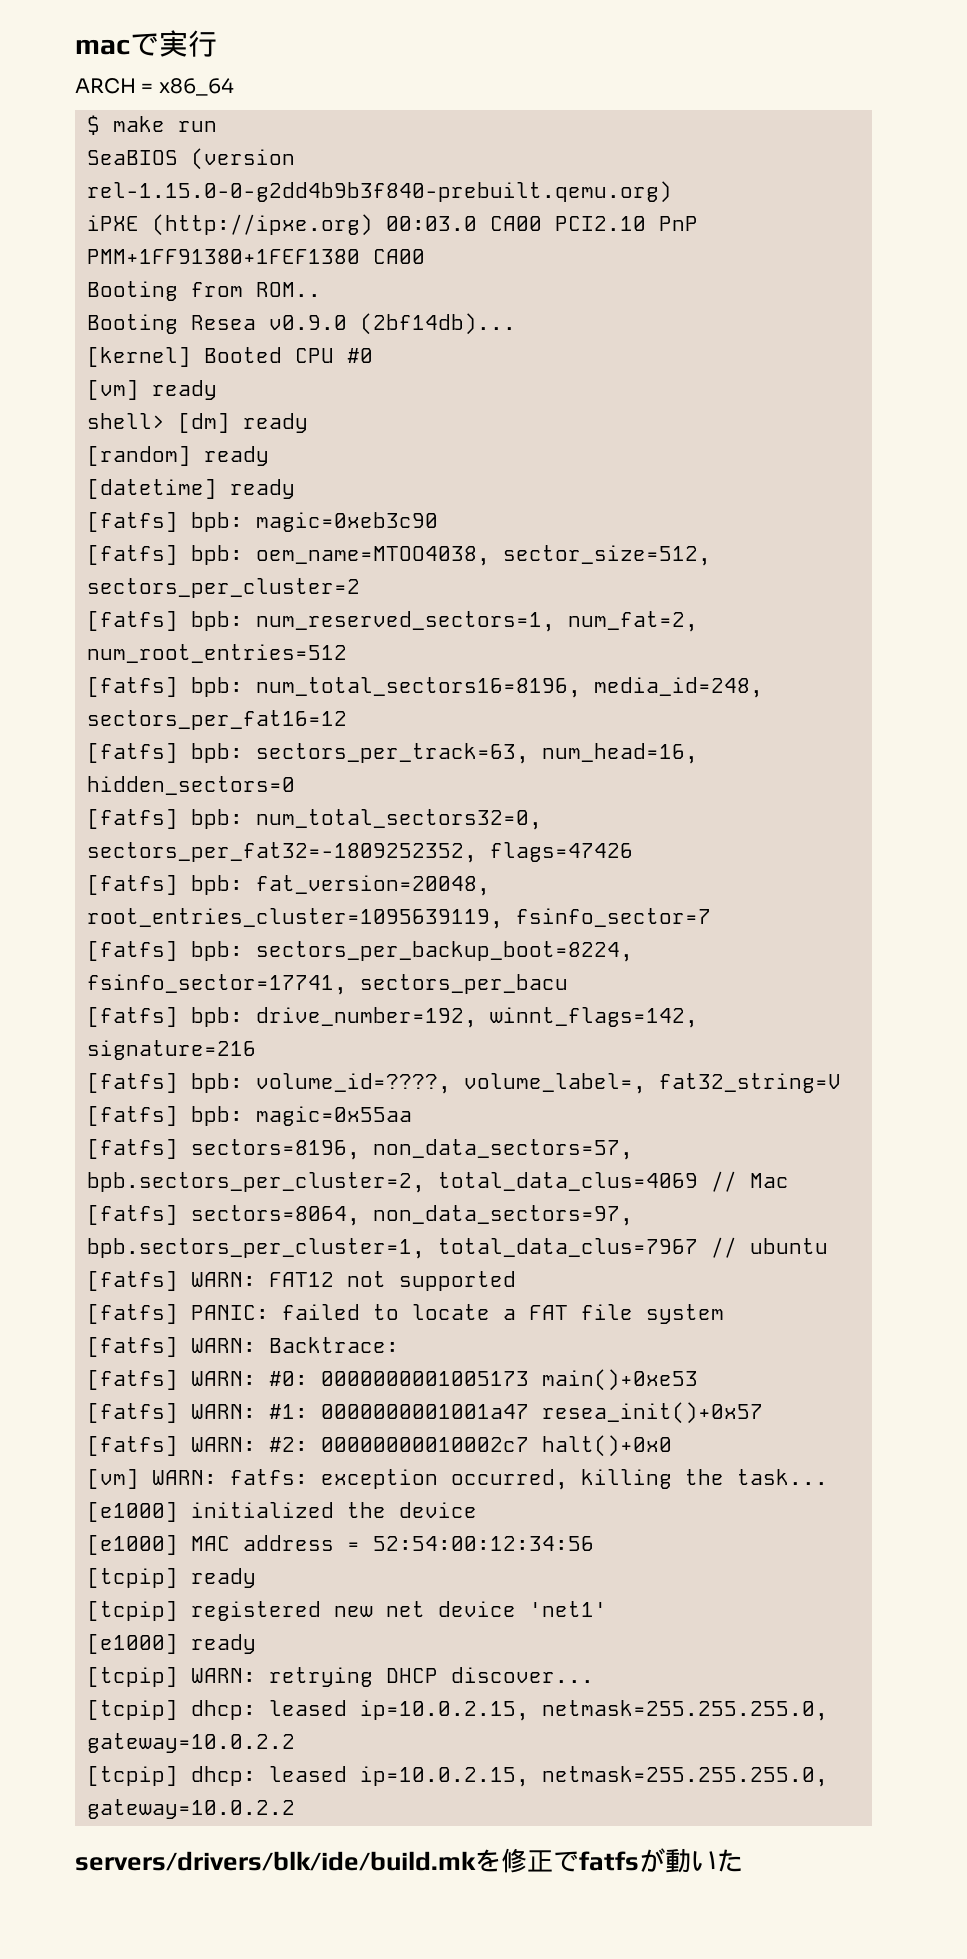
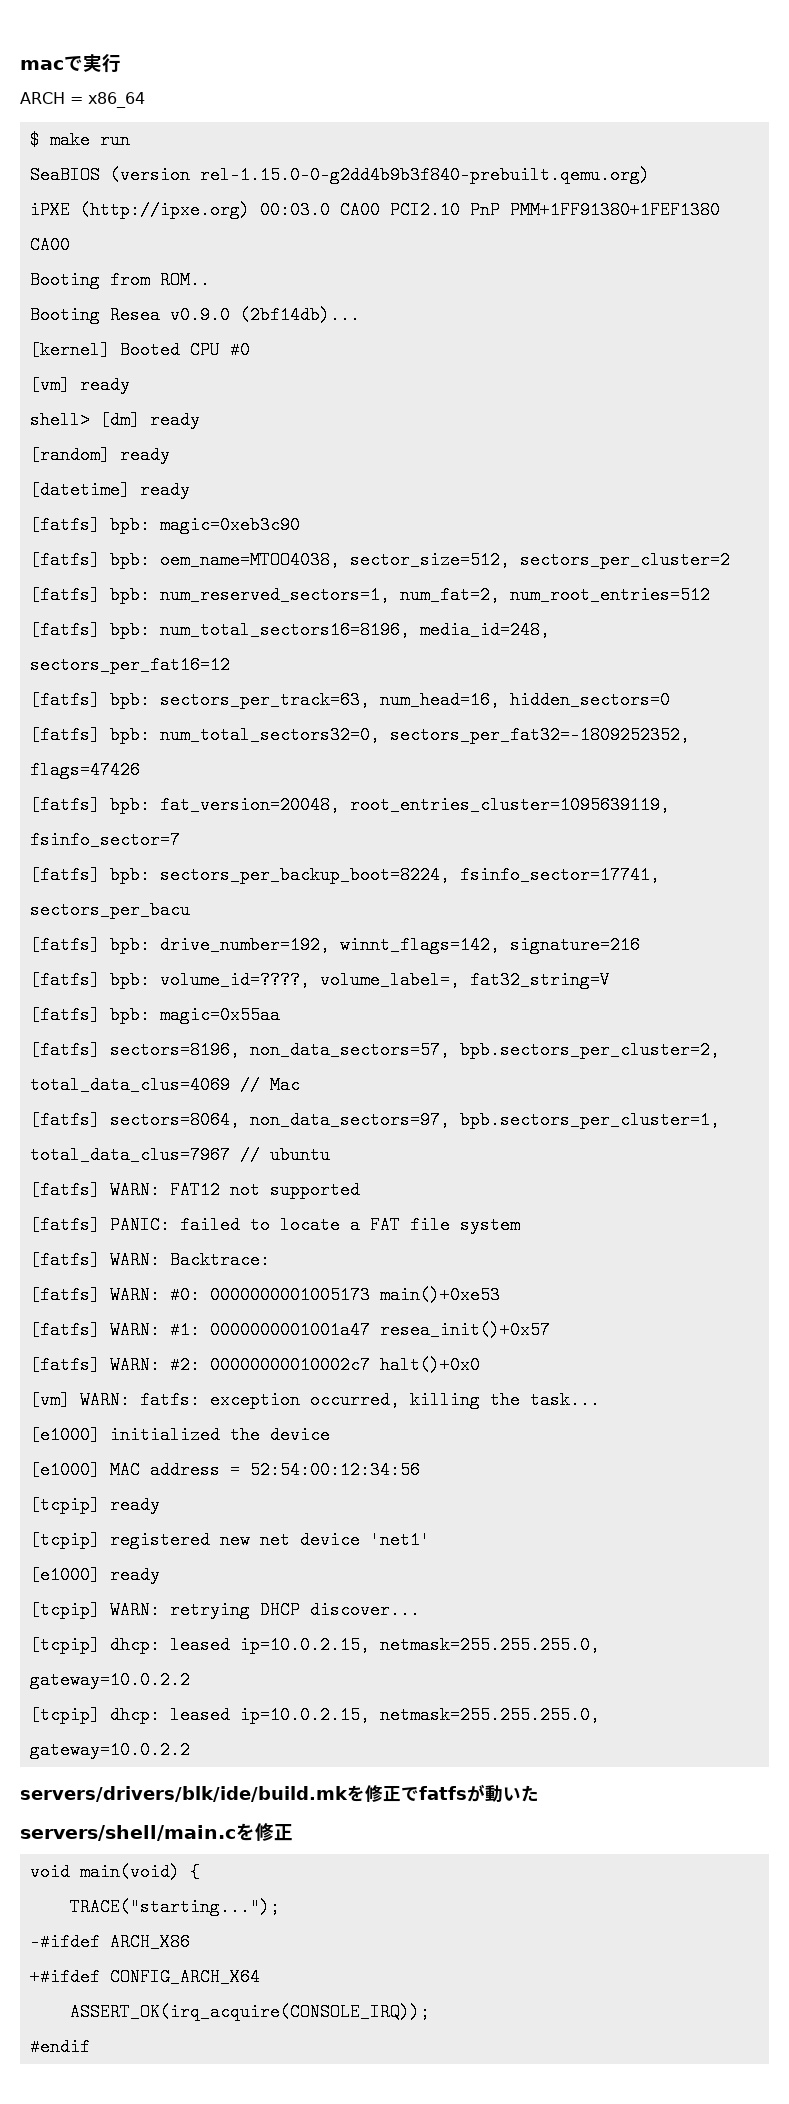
(743, 1860) none -> [20,1823,293,1841] [29,1863,200,1881] [69,1898,280,1916] [29,1933,190,1951] [29,1968,260,1986] [69,2003,430,2021] [29,2038,90,2056] // servers/shell/main.cを修正 // void main(void) { // TRACE("starting..."); // -#ifdef ARCH_X86 // +#ifdef CONFIG_ARCH_X64 // ASSERT_OK(irq_acquire(CONSOLE_IRQ)); // #endif

